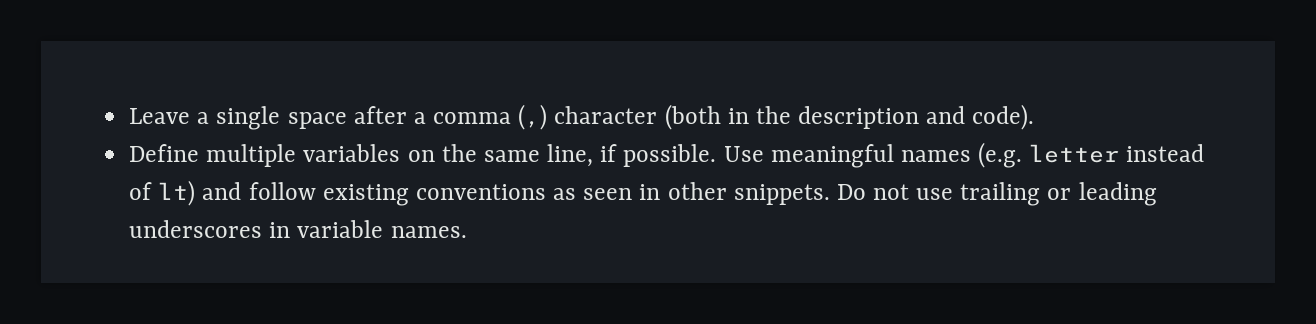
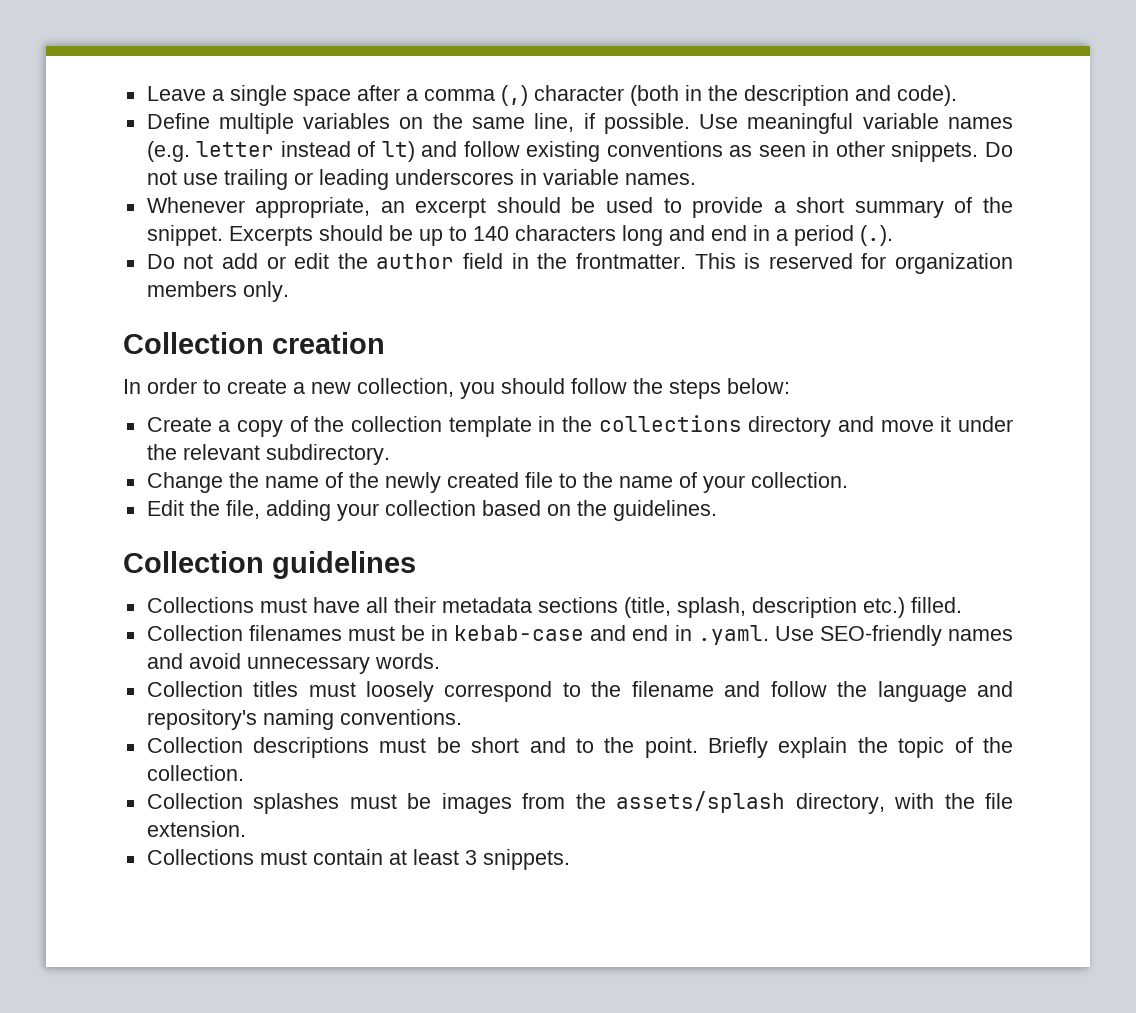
(894, 156) none -> [862,113,939,129] variable
(467, 232) none -> [146,197,1013,218] [146,225,893,246] [146,253,1013,274] [146,281,289,302] [123,332,385,354] [123,378,790,399] [146,415,1014,437] [146,444,390,465] [146,472,848,493] [146,500,717,521] [123,551,416,579] [146,597,962,618] [146,625,1013,646] [146,653,440,674] [146,681,1013,702] [146,709,462,730] [146,737,1014,758] [146,765,244,781] [146,791,1014,814] [146,821,246,837] [146,849,570,870] // Whenever appropriate, an excerpt should be used to provide a short summary of the snippet. Excerpts should be up to 140 characters long and end in a period (.). // Do not add or edit the author field in the frontmatter. This is reserved for organization members only. // Collection creation // In order to create a new collection, you should follow the steps below: // Create a copy of the collection template in the collections directory and move it under the relevant subdirectory. // Change the name of the newly created file to the name of your collection. // Edit the file, adding your collection based on the guidelines. // Collection guidelines // Collections must have all their metadata sections (title, splash, description etc.) filled. // Collection filenames must be in kebab-case and end in .yaml. Use SEO-friendly names and avoid unnecessary words. // Collection titles must loosely correspond to the filename and follow the language and repository's naming conventions. // Collection descriptions must be short and to the point. Briefly explain the topic of the collection. // Collection splashes must be images from the assets/splash directory, with the file extension. // Collections must contain at least 3 snippets.

